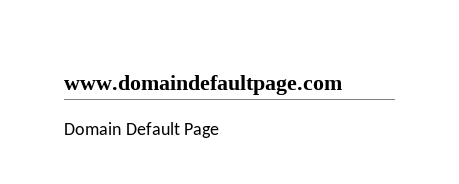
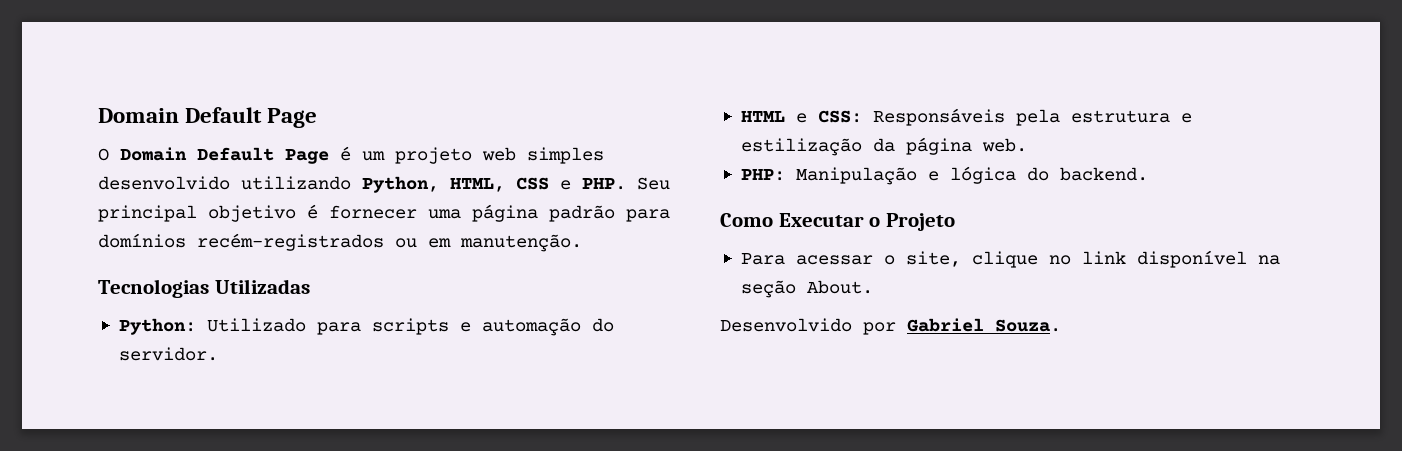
[64,75,342,95] [64,122,220,138] www.domaindefaultpage.com // Domain Default Page -> [98,107,318,128] [98,146,604,164] [98,176,670,193] [98,204,670,222] [98,233,582,252] [98,279,310,298] [118,318,614,336] [118,347,218,361] [740,108,1192,126] [740,137,1027,156] [740,166,1148,185] [720,213,955,231] [740,250,1280,268] [740,280,873,298] [720,318,1061,335] Domain Default Page // O Domain Default Page é um projeto web simples desenvolvido utilizando Python, HTML, CSS e PHP. Seu principal objetivo é fornecer uma página padrão para domínios recém-registrados ou em manutenção. // Tecnologias Utilizadas // Python: Utilizado para scripts e automação do servidor. // HTML e CSS: Responsáveis pela estrutura e estilização da página web. // PHP: Manipulação e lógica do backend. // Como Executar o Projeto // Para acessar o site, clique no link disponível na seção About. // Desenvolvido por Gabriel Souza.

